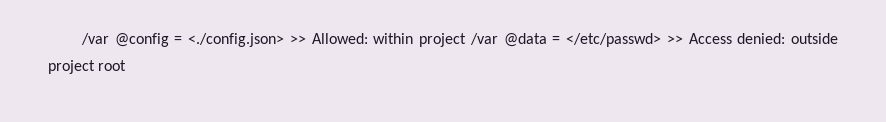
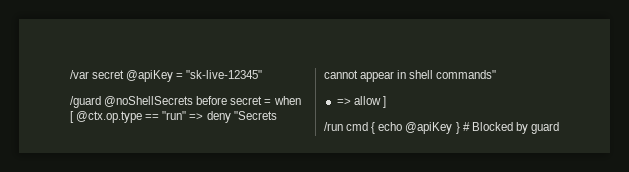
[80,33,839,47] [48,60,127,74] /var @config = <./config.json> >> Allowed: within project /var @data = </etc/passwd> >> Access denied: outside project root -> [70,70,263,82] [70,96,301,108] [70,111,277,123] [324,70,497,82] [336,96,386,108] [324,122,559,134] /var secret @apiKey = "sk-live-12345" // /guard @noShellSecrets before secret = when [ @ctx.op.type == "run" => deny "Secrets cannot appear in shell commands" // => allow ] // /run cmd { echo @apiKey } # Blocked by guard

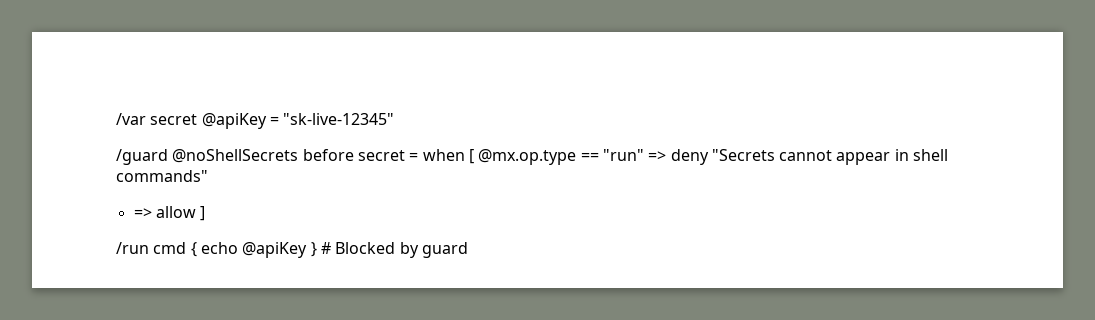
[76,111,143,123] @ctx.op.type -> [478,149,577,165] @mx.op.type

